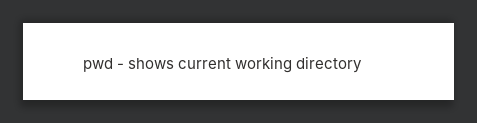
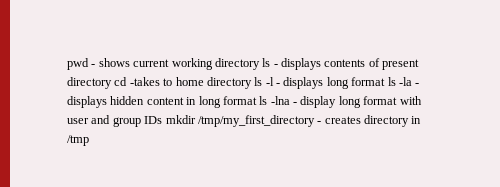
(363, 64) none -> [262,58,420,70] [67,77,420,89] [67,96,422,108] [67,115,422,127] [67,135,89,146] ls - displays contents of present directory cd -takes to home directory ls -l - displays long format ls -la - displays hidden content in long format ls -lna - display long format with user and group IDs mkdir /tmp/my_first_directory - creates directory in /tmp

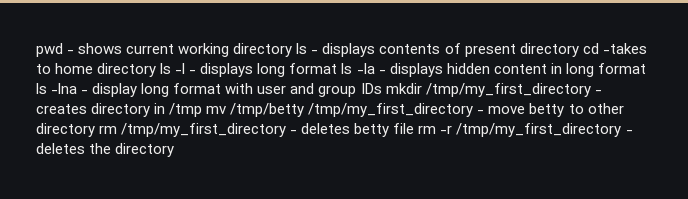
(89, 140) none -> [206,103,624,117] [36,123,633,137] [36,143,175,157] mv /tmp/betty /tmp/my_first_directory - move betty to other directory rm /tmp/my_first_directory - deletes betty file rm -r /tmp/my_first_directory - deletes the directory

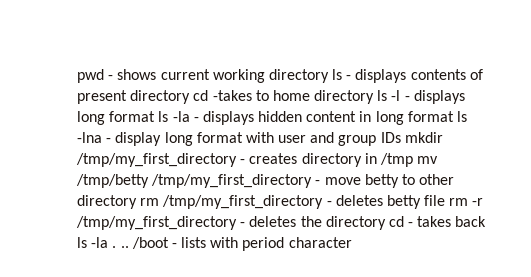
(175, 150) none -> [388,216,487,227] [77,237,352,251] cd - takes back ls -la . .. /boot - lists with period character

